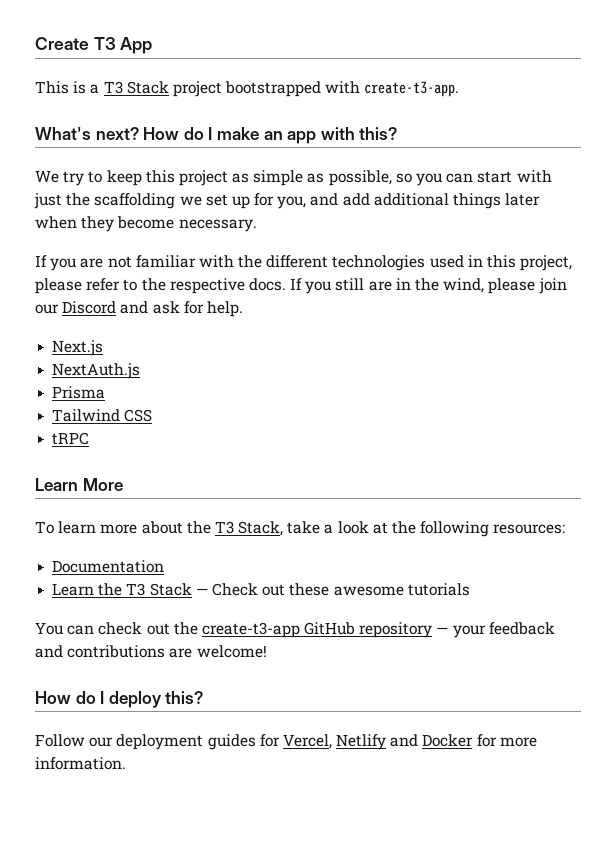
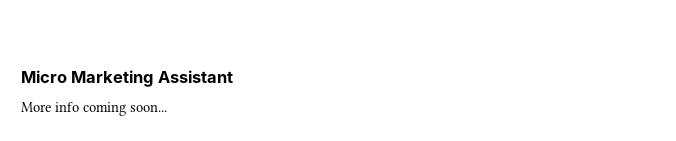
[35,37,153,54] [35,81,460,97] [35,127,398,144] [35,170,552,186] [34,193,541,209] [35,216,257,232] [35,255,573,271] [35,278,567,294] [35,301,243,317] [52,340,104,356] [52,363,141,379] [52,386,106,399] [52,409,153,422] [52,432,90,445] [35,478,123,491] [35,521,566,537] [52,560,165,573] [52,583,470,596] [35,622,555,638] [35,645,267,658] [35,691,204,708] [35,734,537,750] [35,757,126,770] Create T3 App // This is a T3 Stack project bootstrapped with create-t3-app. // What's next? How do I make an app with this? // We try to keep this project as simple as possible, so you can start with just the scaffolding we set up for you, and add additional things later when they become necessary. // If you are not familiar with the different technologies used in this project, please refer to the respective docs. If you still are in the wind, please join our Discord and ask for help. // Next.js // NextAuth.js // Prisma // Tailwind CSS // tRPC // Learn More // To learn more about the T3 Stack, take a look at the following resources: // Documentation // Learn the T3 Stack — Check out these awesome tutorials // You can check out the create-t3-app GitHub repository — your feedback and contributions are welcome! // How do I deploy this? // Follow our deployment guides for Vercel, Netlify and Docker for more information. -> [21,70,233,87] [21,102,167,116] Micro Marketing Assistant // More info coming soon...

